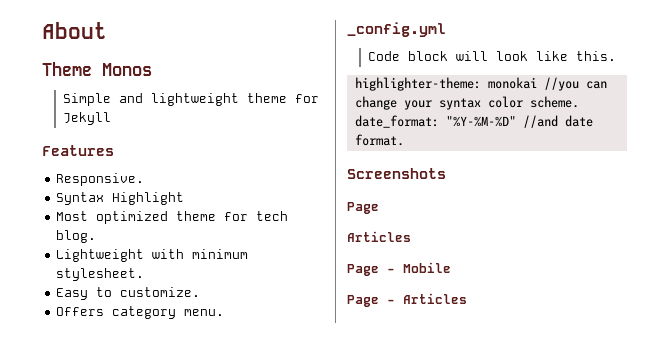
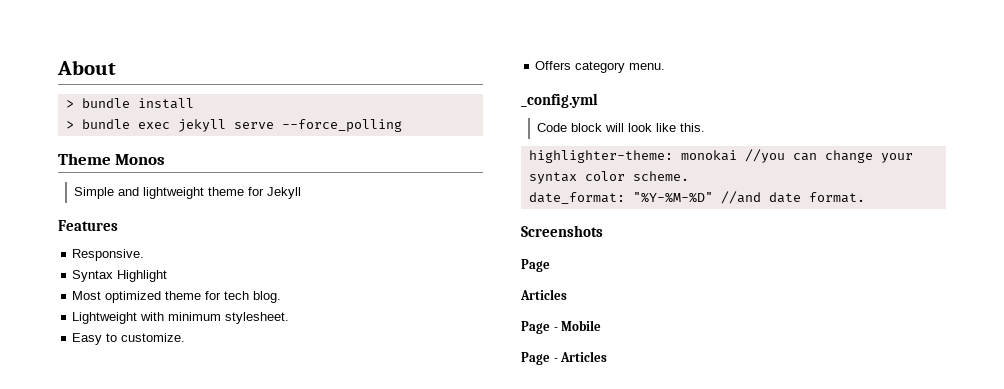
(107, 30) none -> [65,98,194,109] [65,119,402,132] // > bundle install // > bundle exec jekyll serve --force_polling

